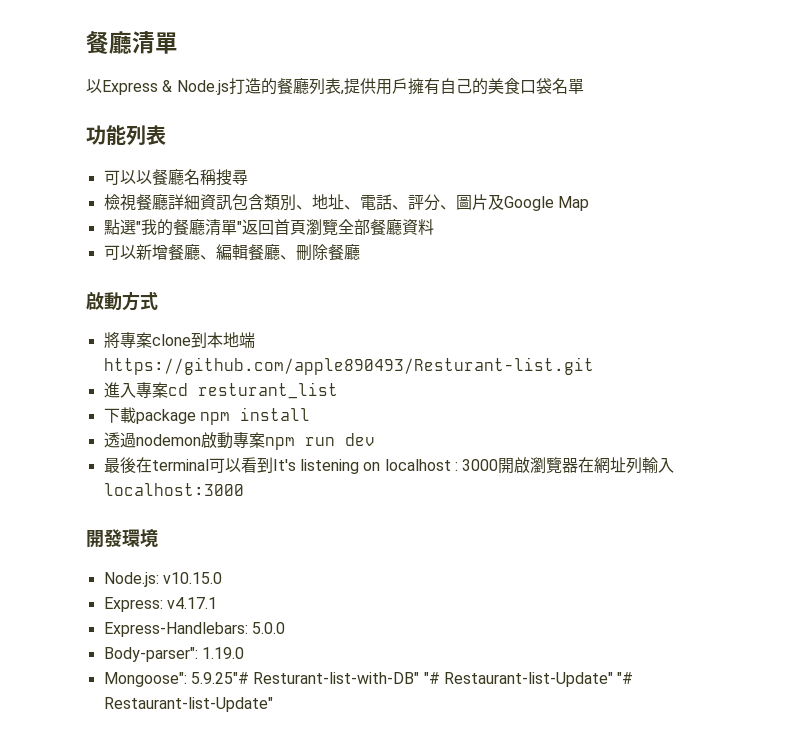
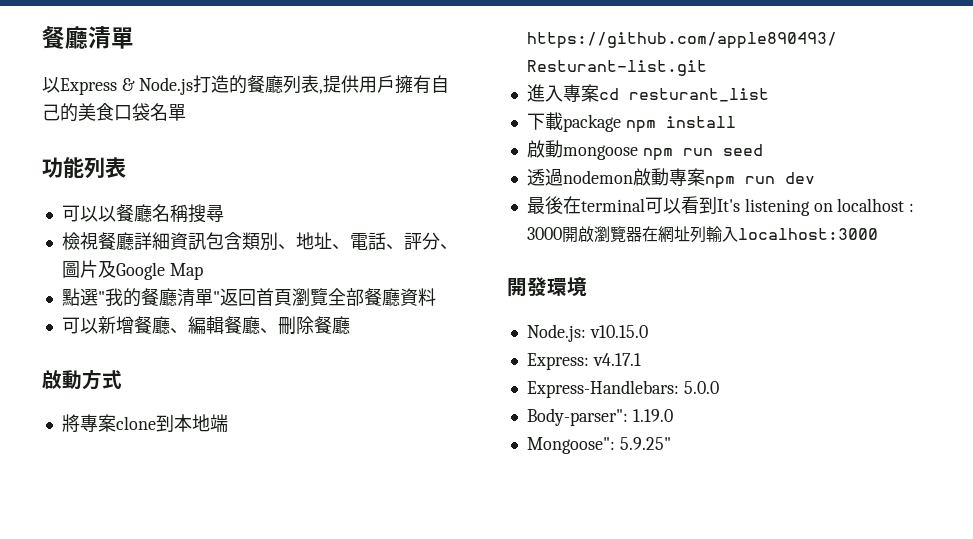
(310, 414) none -> [526,140,763,161] // 啟動mongoose npm run seed
[190,672,634,687] [103,697,273,712] 5.9.25"# Resturant-list-with-DB" "# Restaurant-list-Update" "# Restaurant-list-Update" -> [619,437,671,450] 5.9.25"

